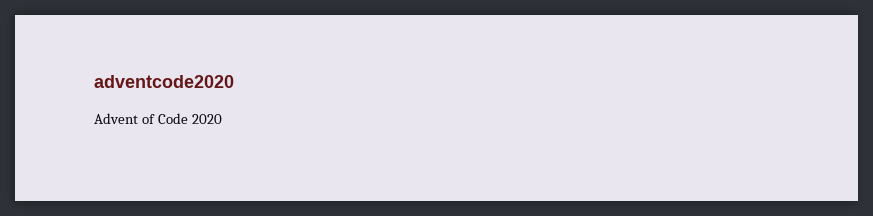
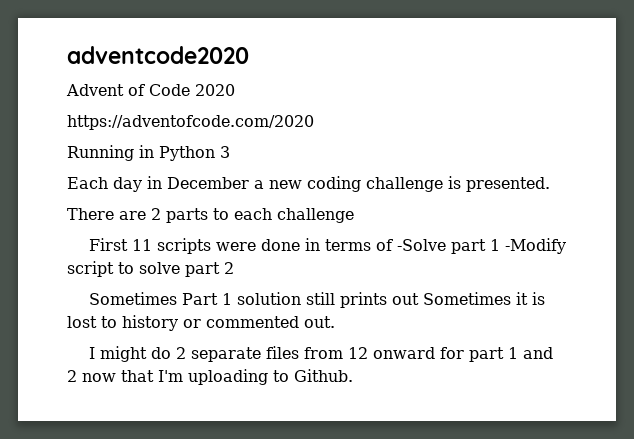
(222, 119) none -> [67,115,314,130] [67,145,230,161] [67,176,550,192] [67,208,354,223] [88,238,566,254] [67,261,234,277] [88,292,545,308] [67,315,335,331] [88,346,553,362] [67,369,353,385] // https://adventofcode.com/2020 // Running in Python 3 // Each day in December a new coding challenge is presented. // There are 2 parts to each challenge // First 11 scripts were done in terms of -Solve part 1 -Modify script to solve part 2 // Sometimes Part 1 solution still prints out Sometimes it is lost to history or commented out. // I might do 2 separate files from 12 onward for part 1 and 2 now that I'm uploading to Github.

